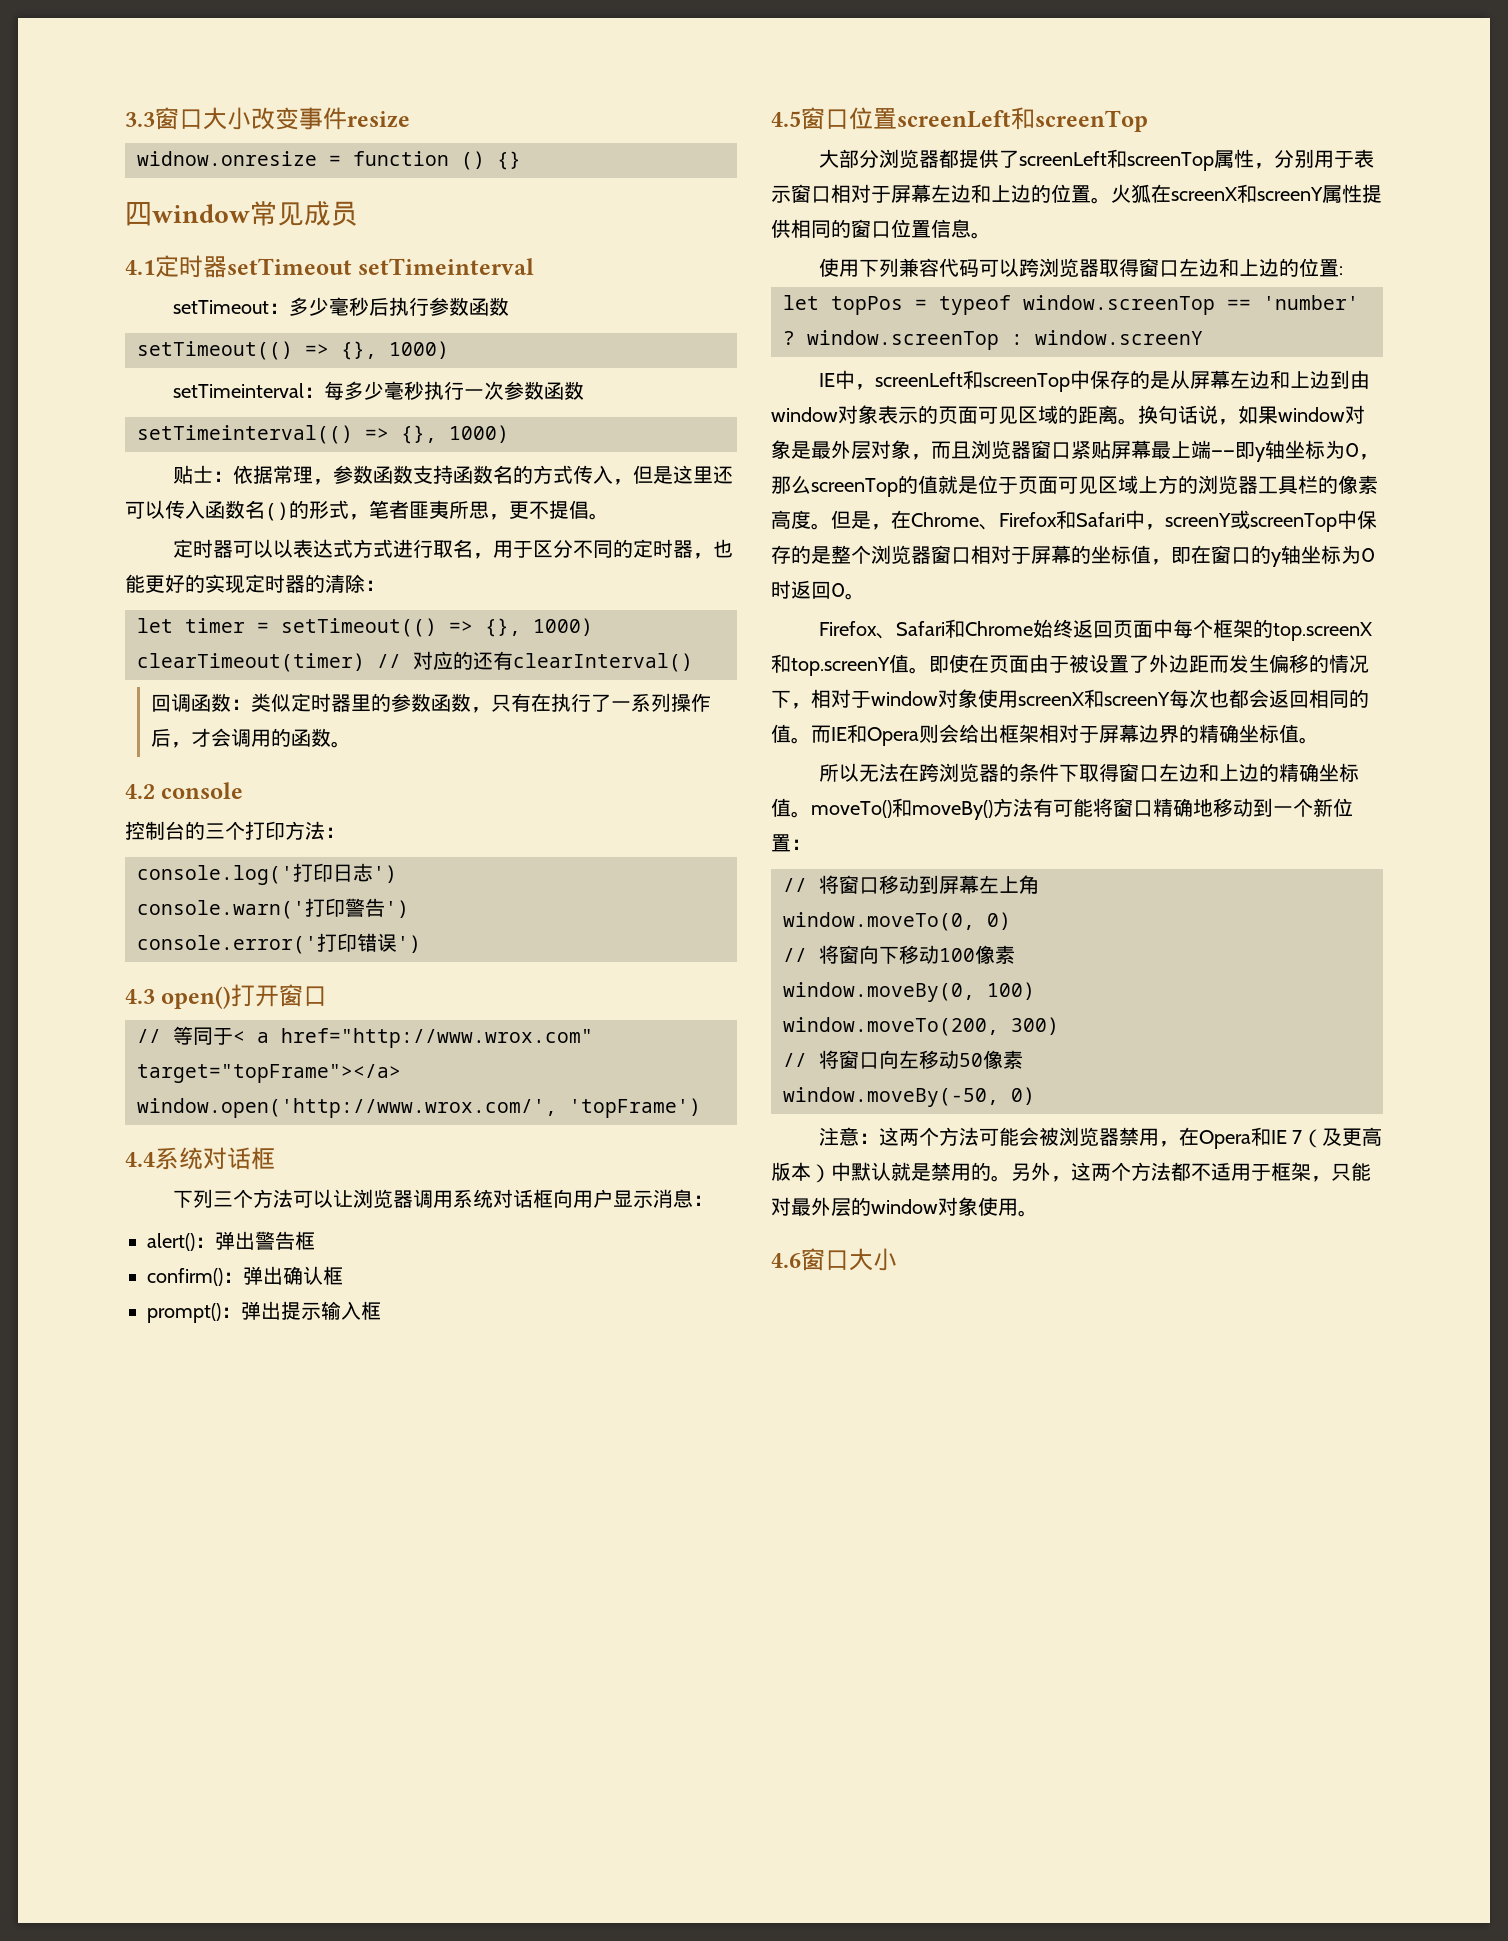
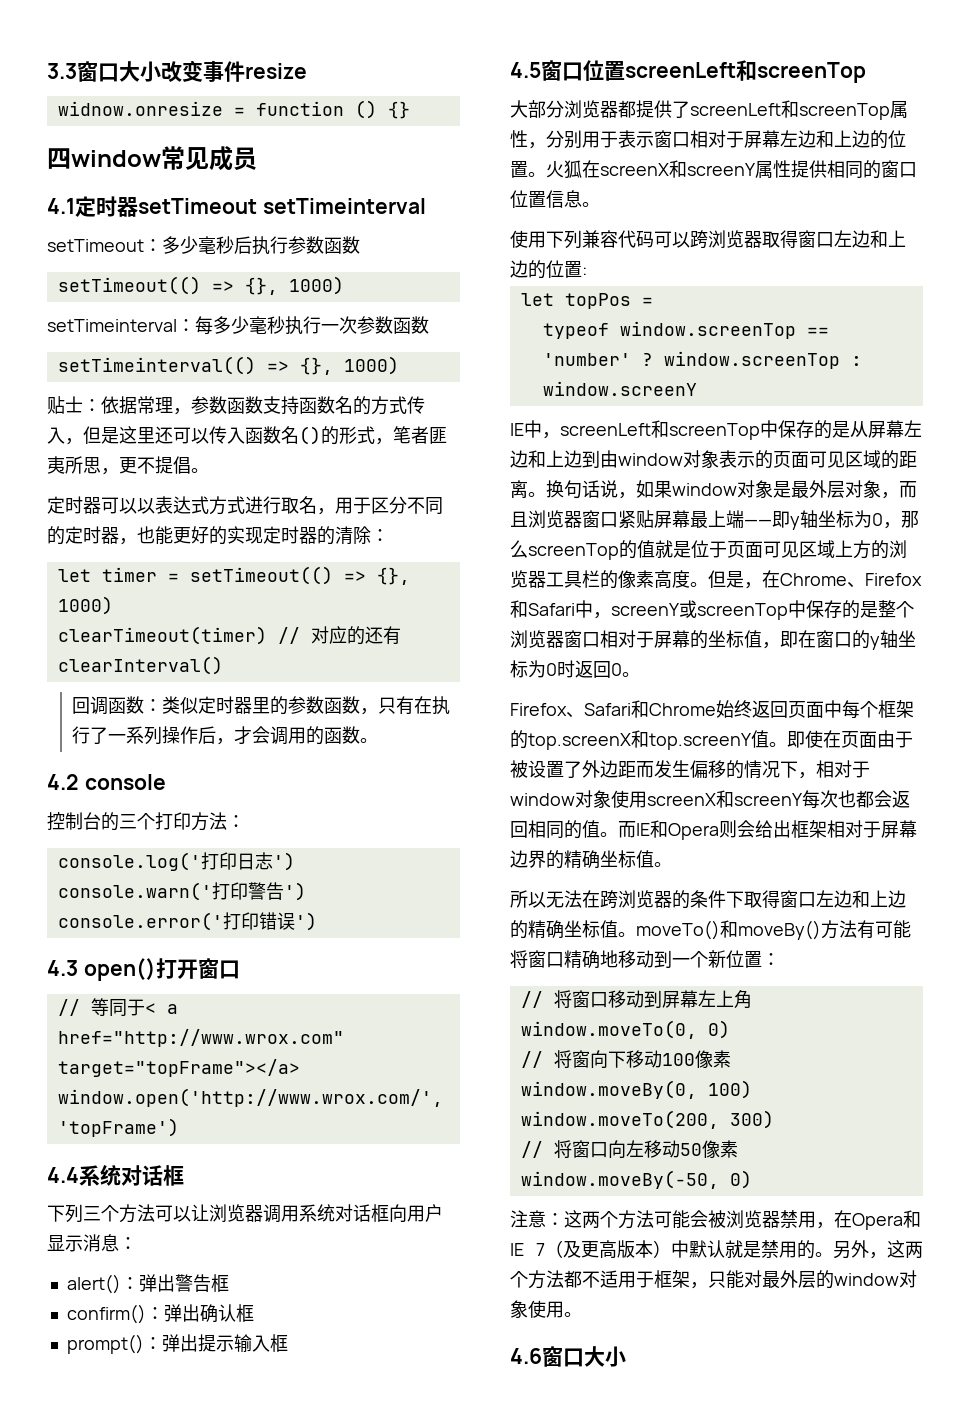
(927, 304) none -> (653, 301) //

